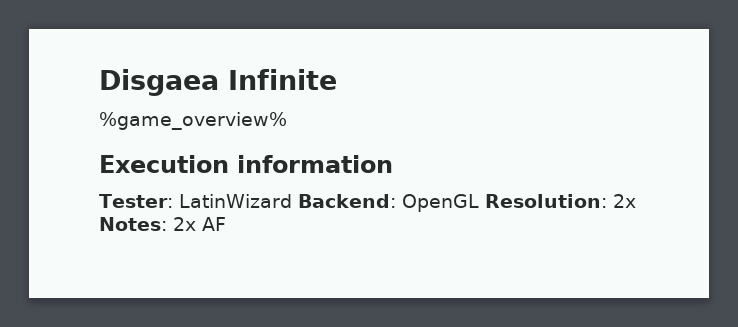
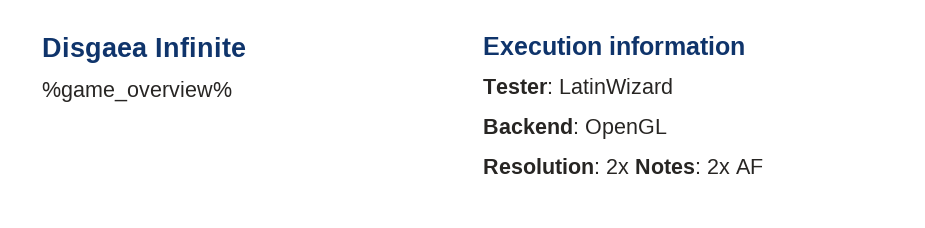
(292, 201) none -> (673, 86) //
(479, 203) none -> (667, 129) //

